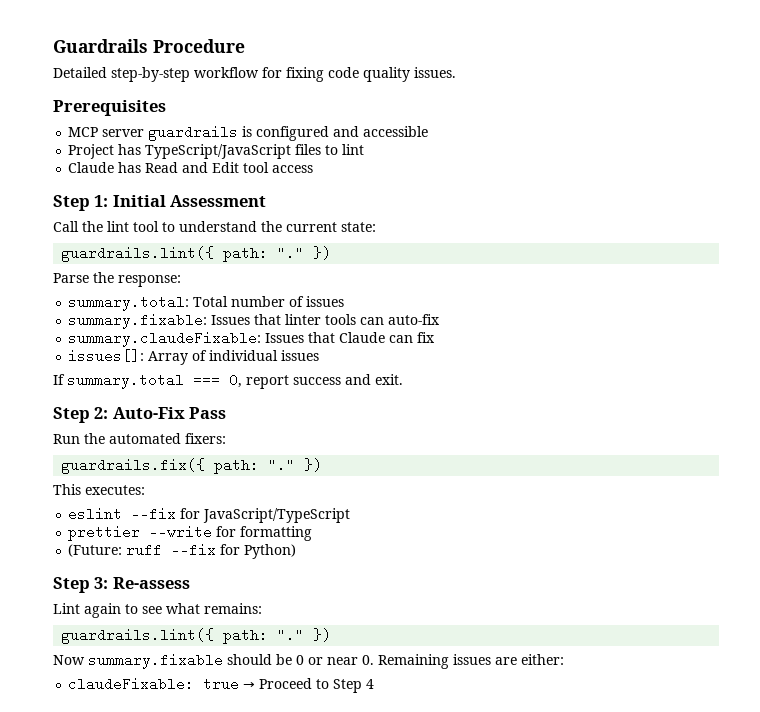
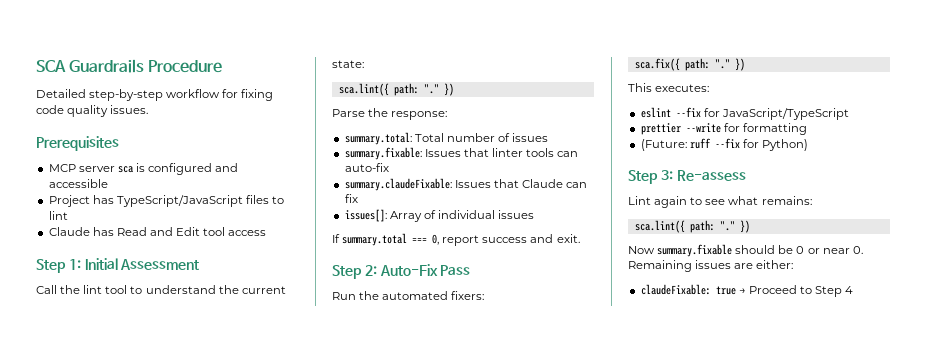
(53, 46) none -> [36,60,66,72] SCA
[148,125,239,141] guardrails -> [117,166,133,173] sca
[61,246,215,262] guardrails.lint({ -> [338,83,389,96] sca.lint({
[61,458,206,474] guardrails.fix({ -> [634,58,680,71] sca.fix({
[61,628,215,644] guardrails.lint({ -> [634,220,685,233] sca.lint({

